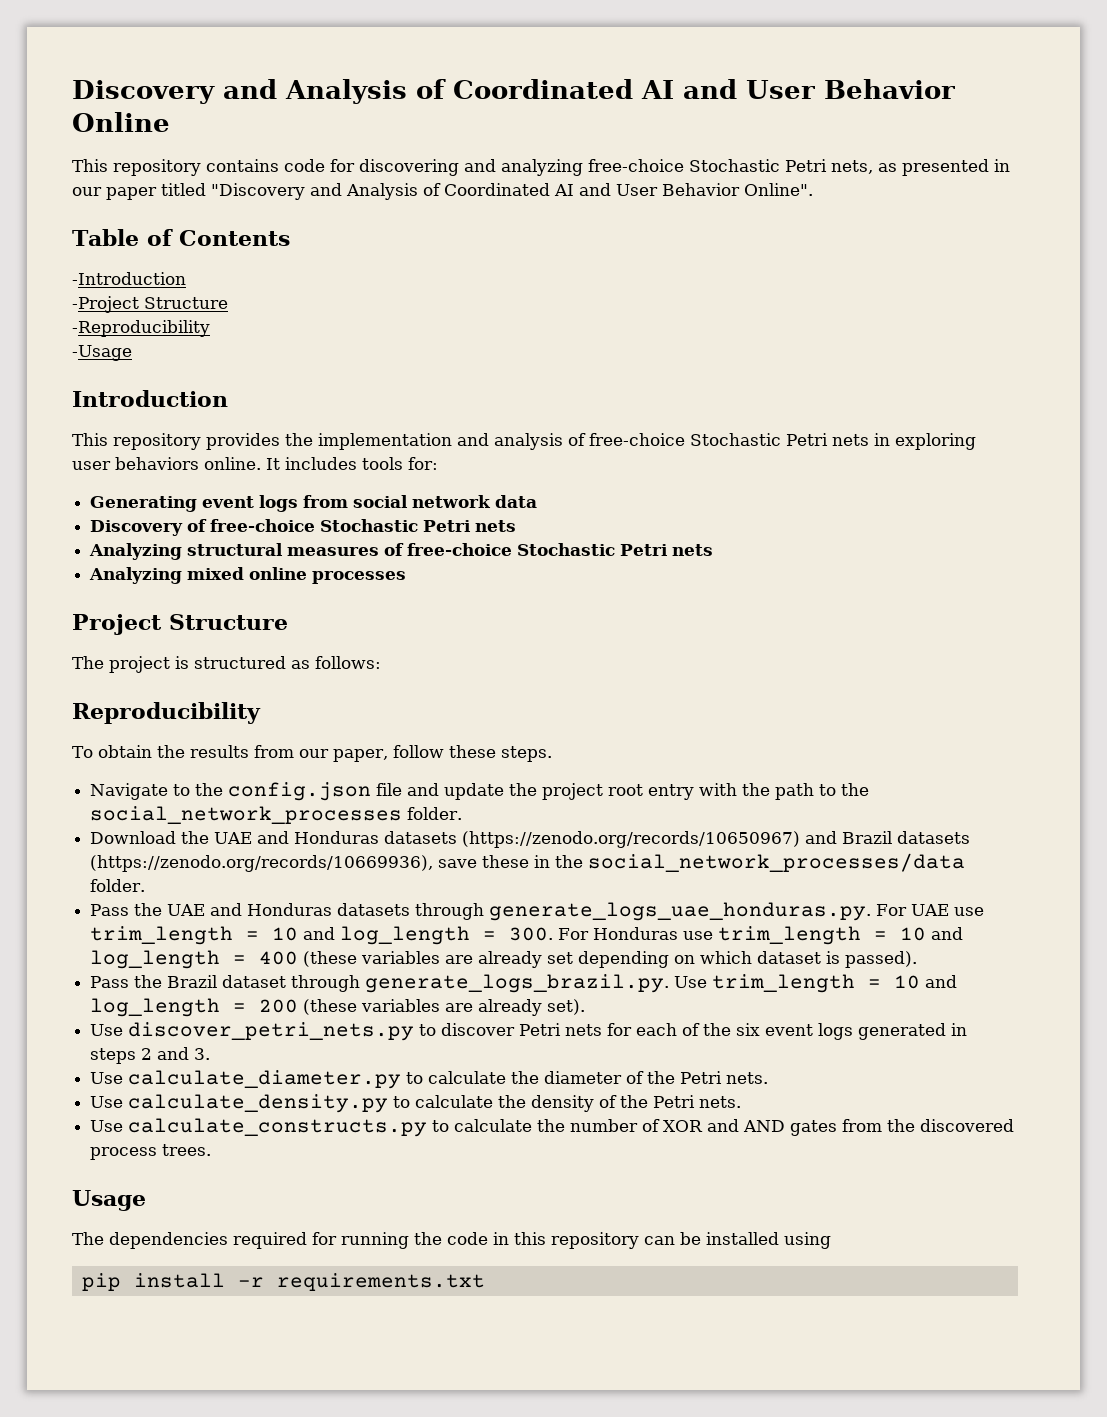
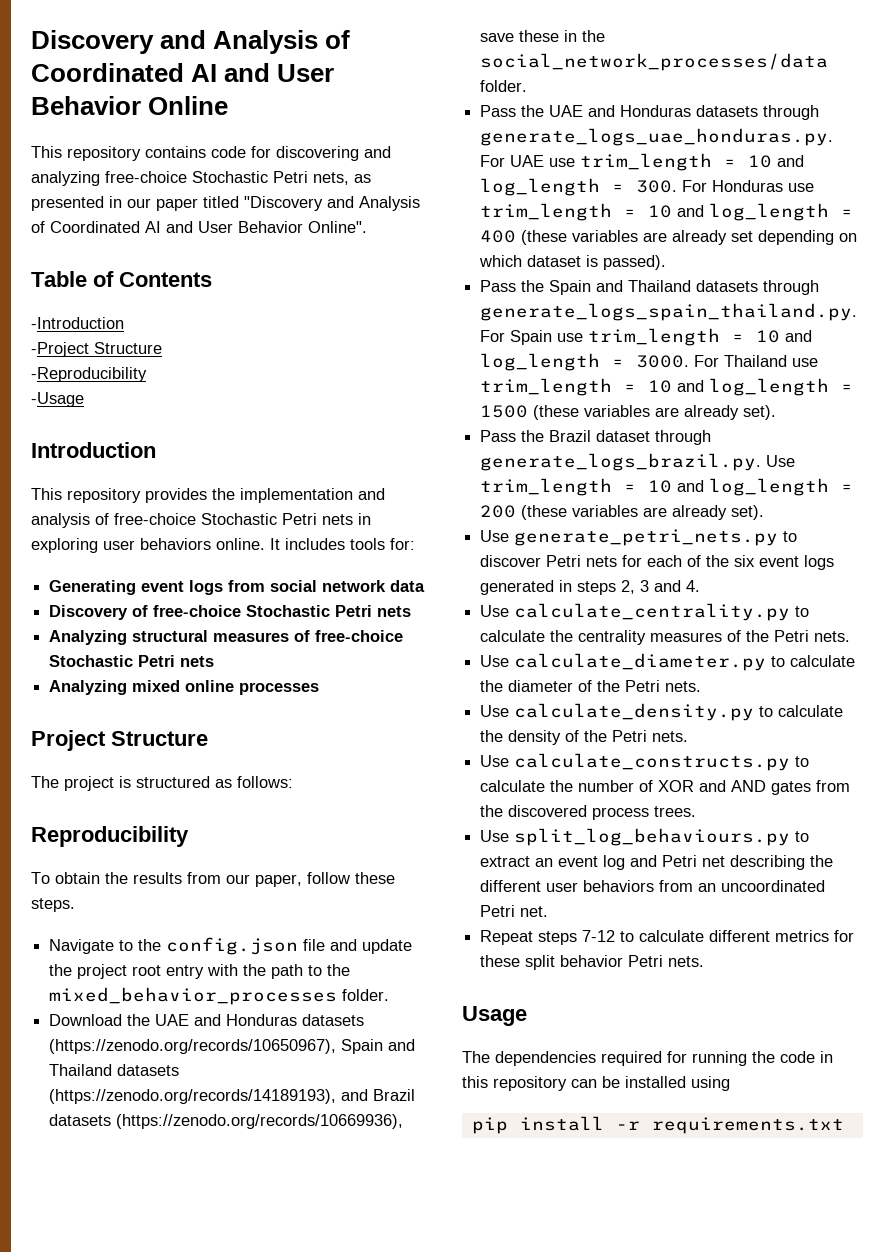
[90,806,403,824] social_network_processes -> [49,987,338,1005] mixed_behavior_processes
[462,831,801,848] (https://zenodo.org/records/10650967) -> [49,1039,416,1054] [49,1064,180,1076] [49,1089,337,1104] (https://zenodo.org/records/10650967), Spain and Thailand datasets (https://zenodo.org/records/14189193),
(918, 959) none -> [480,280,820,295] [480,303,858,321] [480,328,813,346] [480,353,819,371] [480,378,854,396] [480,405,777,420] // Pass the Spain and Thailand datasets through generate_logs_spain_thailand.py. For Spain use trim_length = 10 and log_length = 3000. For Thailand use trim_length = 10 and log_length = 1500 (these variables are already set).
[128,1022,415,1041] discover_petri_nets.py -> [514,529,779,546] generate_petri_nets.py
[141,1047,211,1060] 2 and 3. -> [621,580,701,594] [480,603,810,621] [480,630,851,645] 2, 3 and 4. // Use calculate_centrality.py to calculate the centrality measures of the Petri nets.
(212, 1150) none -> [480,828,810,846] [480,855,834,870] [480,880,826,892] [480,905,549,917] [480,930,855,945] [480,955,705,970] // Use split_log_behaviours.py to extract an event log and Petri net describing the different user behaviors from an uncoordinated Petri net. // Repeat steps 7-12 to calculate different metrics for these split behavior Petri nets.

